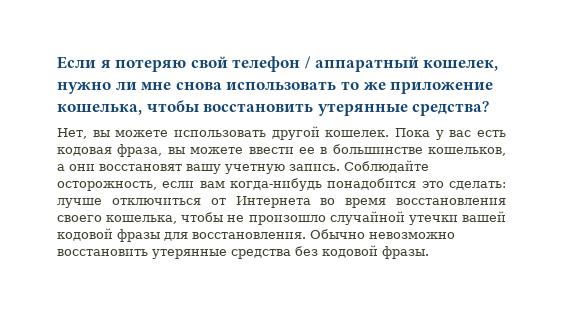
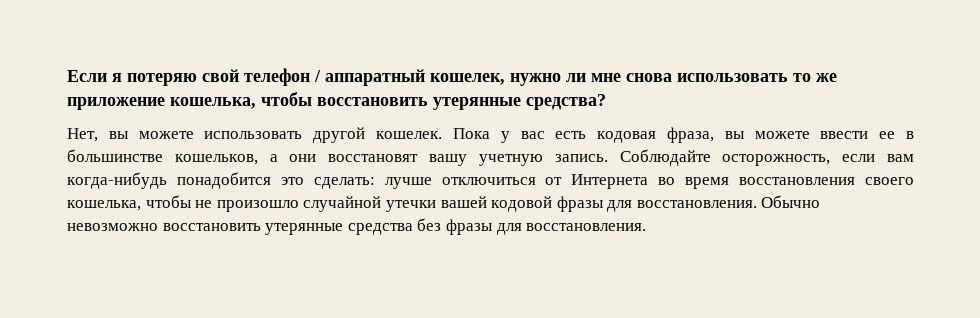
[322,245,429,259] кодовой фразы. -> [445,219,647,235] фразы для восстановления.

